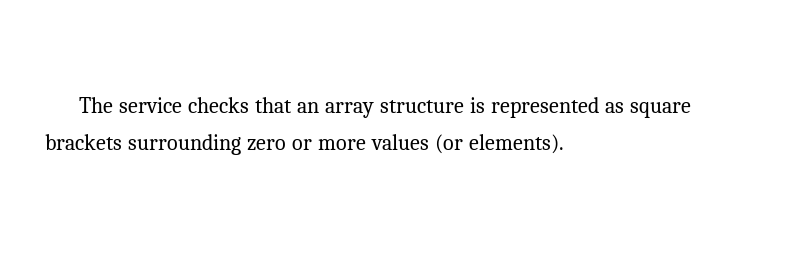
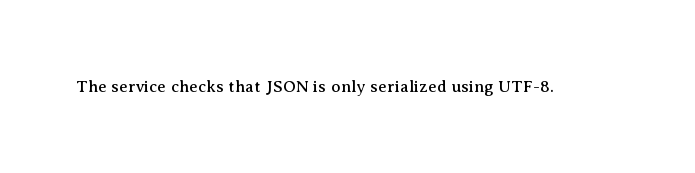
[297,97,691,118] [45,134,564,155] an array structure is represented as square brackets surrounding zero or more values (or elements). -> [265,80,555,96] JSON is only serialized using UTF-8.

